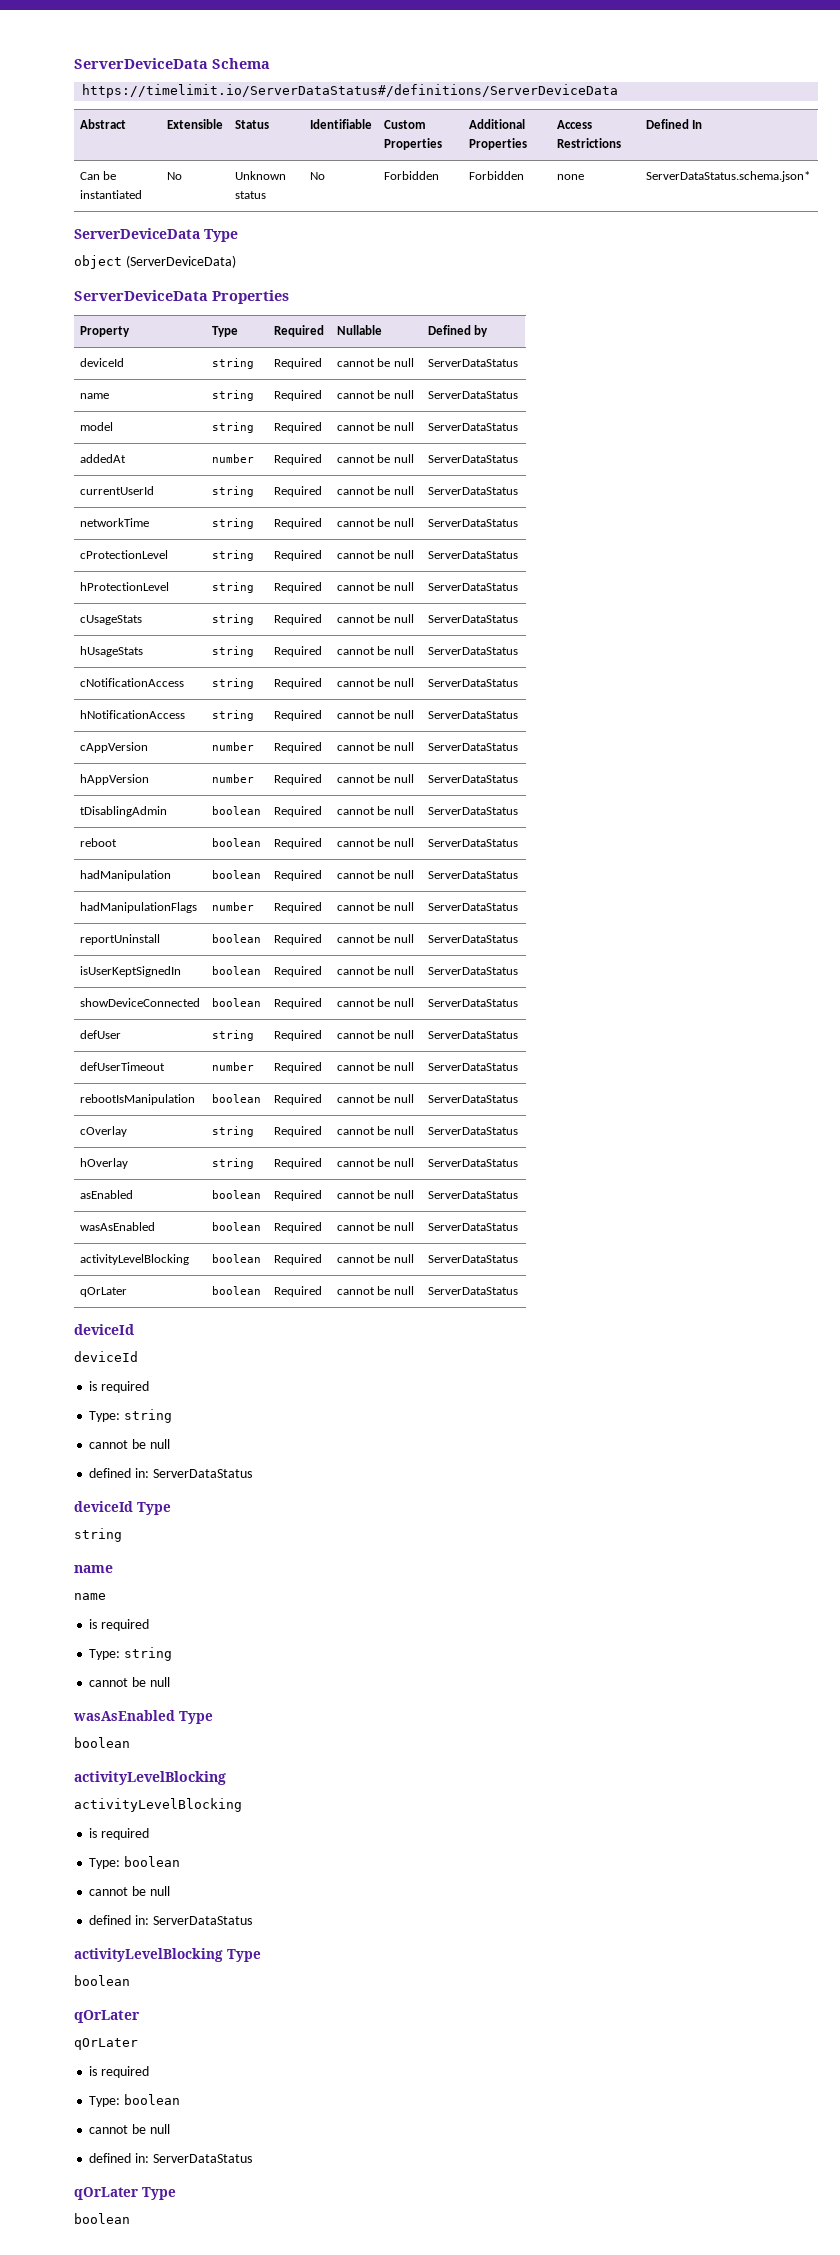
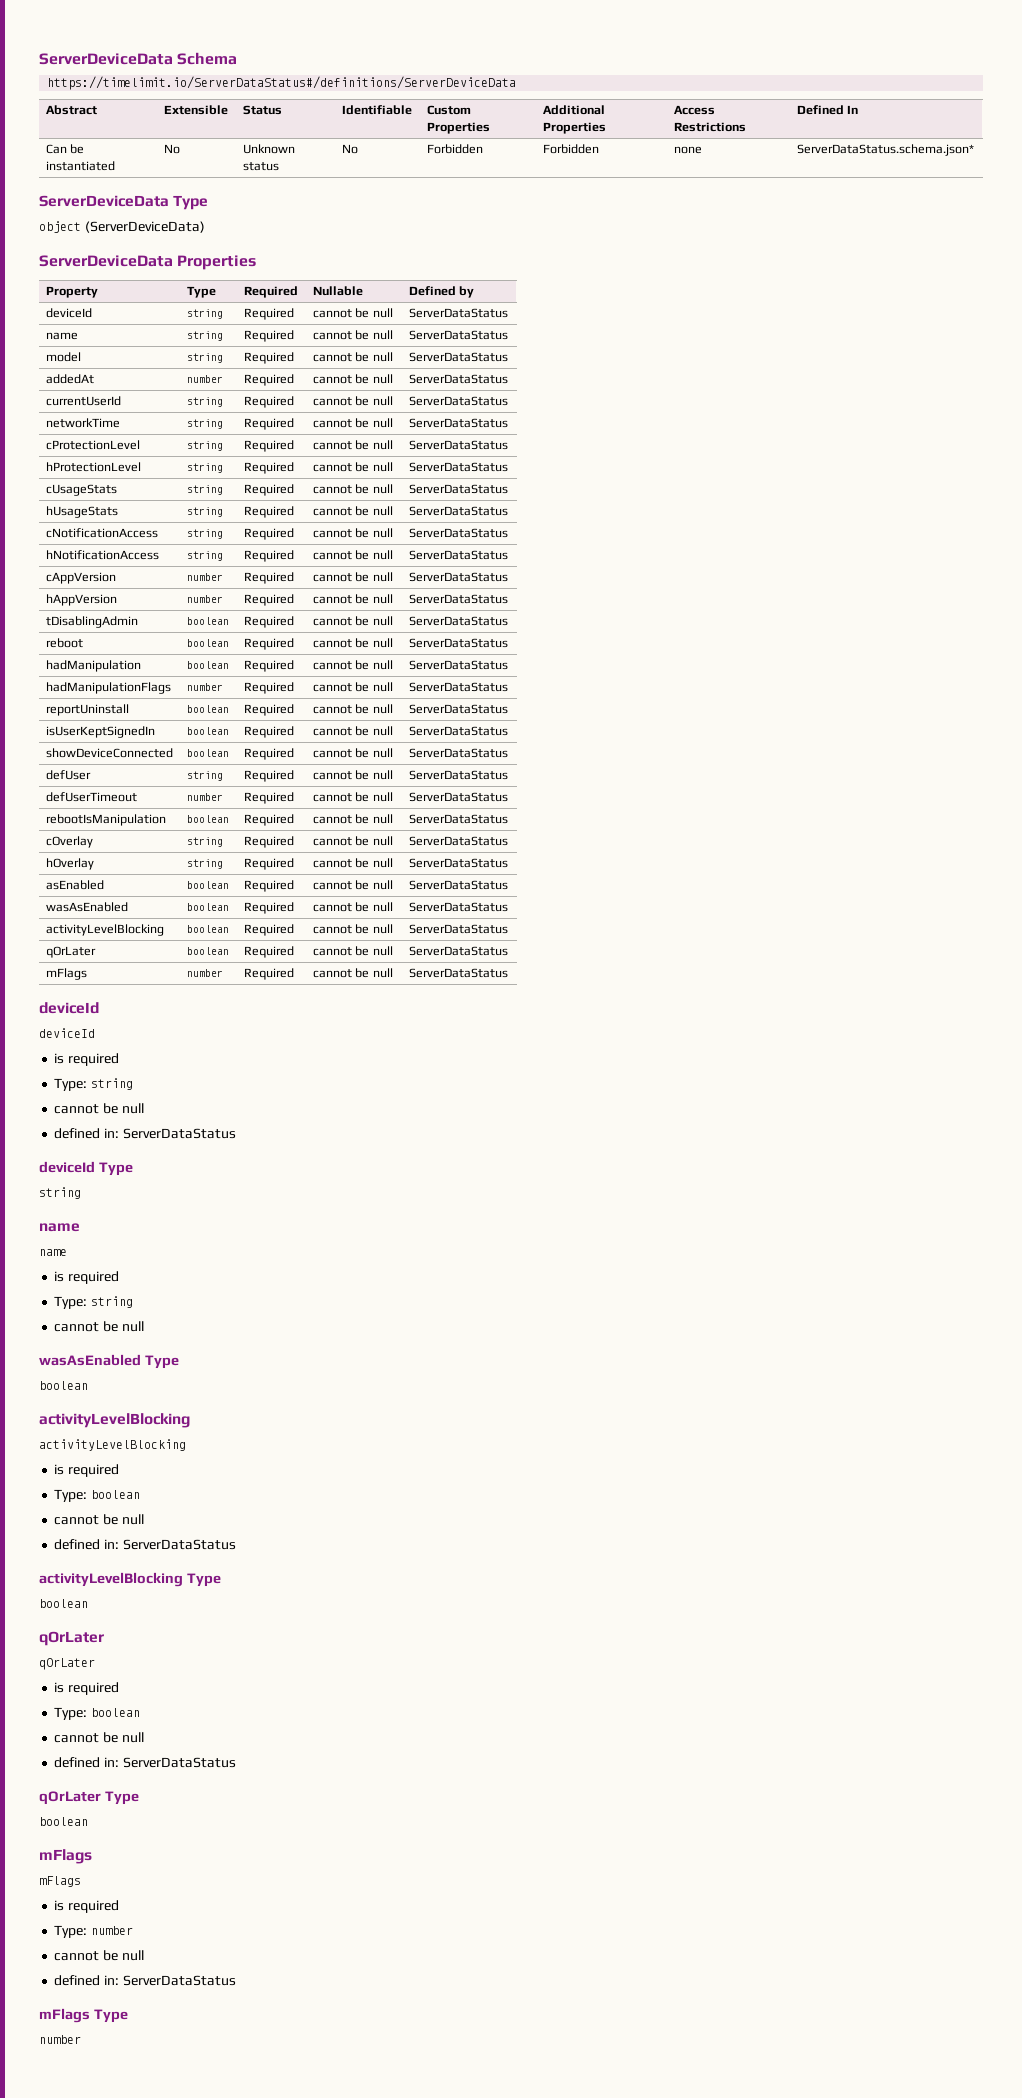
(518, 1291) none -> [45,968,87,980] [186,969,223,977] [243,968,294,980] [312,968,393,978] [408,968,508,978] // mFlags | number | Required | cannot be null | ServerDataStatus
(130, 2218) none -> [39,1849,92,1864] [39,1876,81,1887] [54,1900,120,1913] [54,1925,134,1938] [54,1950,144,1961] [54,1975,236,1986] [39,2008,128,2023] [39,2035,81,2044] // mFlags // mFlags // is required // Type: number // cannot be null // defined in: ServerDataStatus // mFlags Type // number

